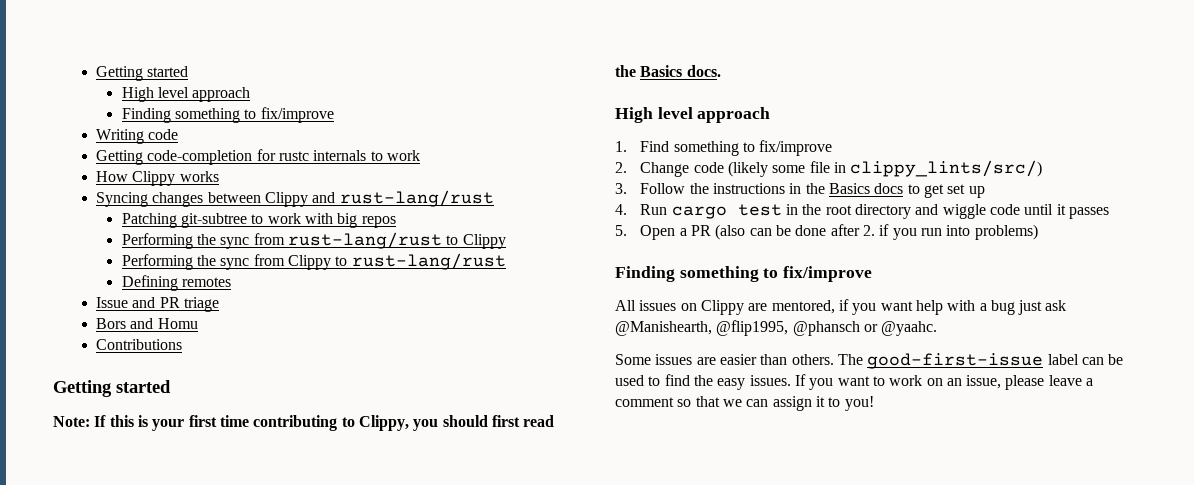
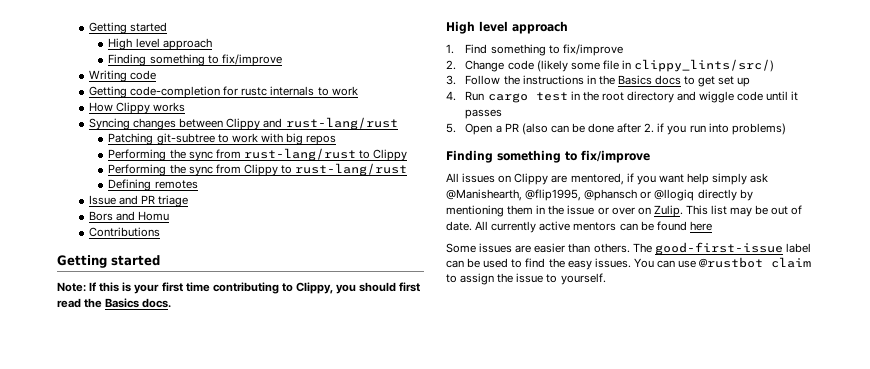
[947,300,1043,315] with a bug just -> [712,173,748,185] simply
[881,321,938,336] @yaahc. -> [654,189,753,201] [446,205,803,217] [446,221,712,233] @llogiq directly by mentioning them in the issue or over on Zulip. This list may be out of date. All currently active mentors can be found here
[794,374,1094,390] [615,396,874,411] If you want to work on an issue, please leave a comment so that we can assign it to you! -> [633,257,812,268] [446,273,606,285] You can use @rustbot claim to assign the issue to yourself.

